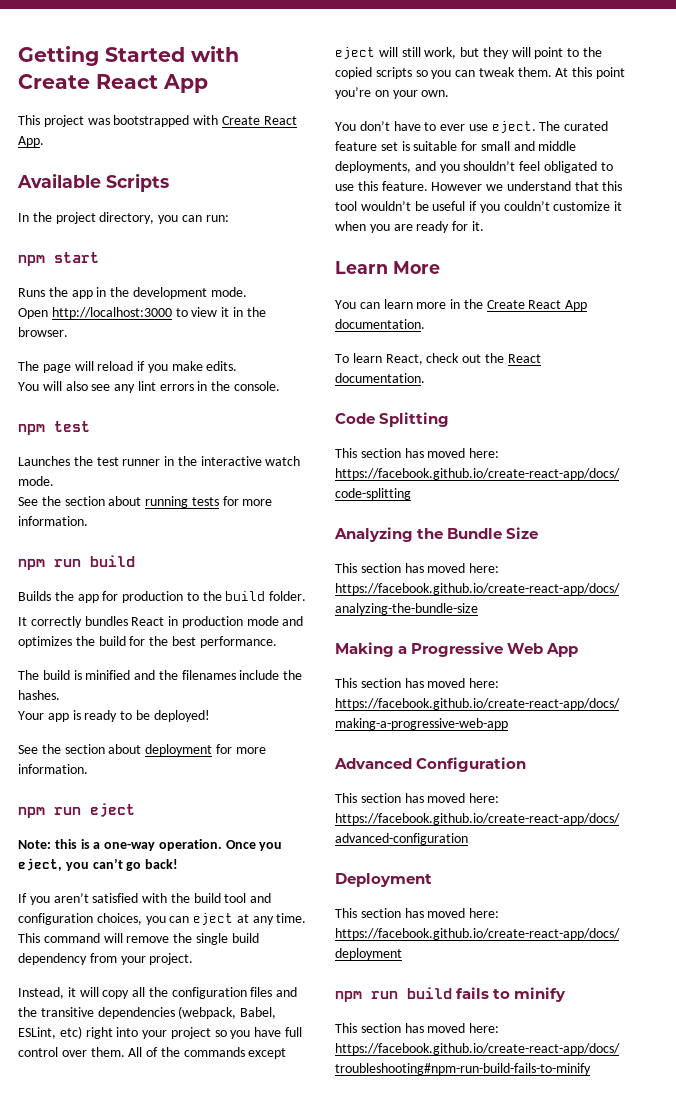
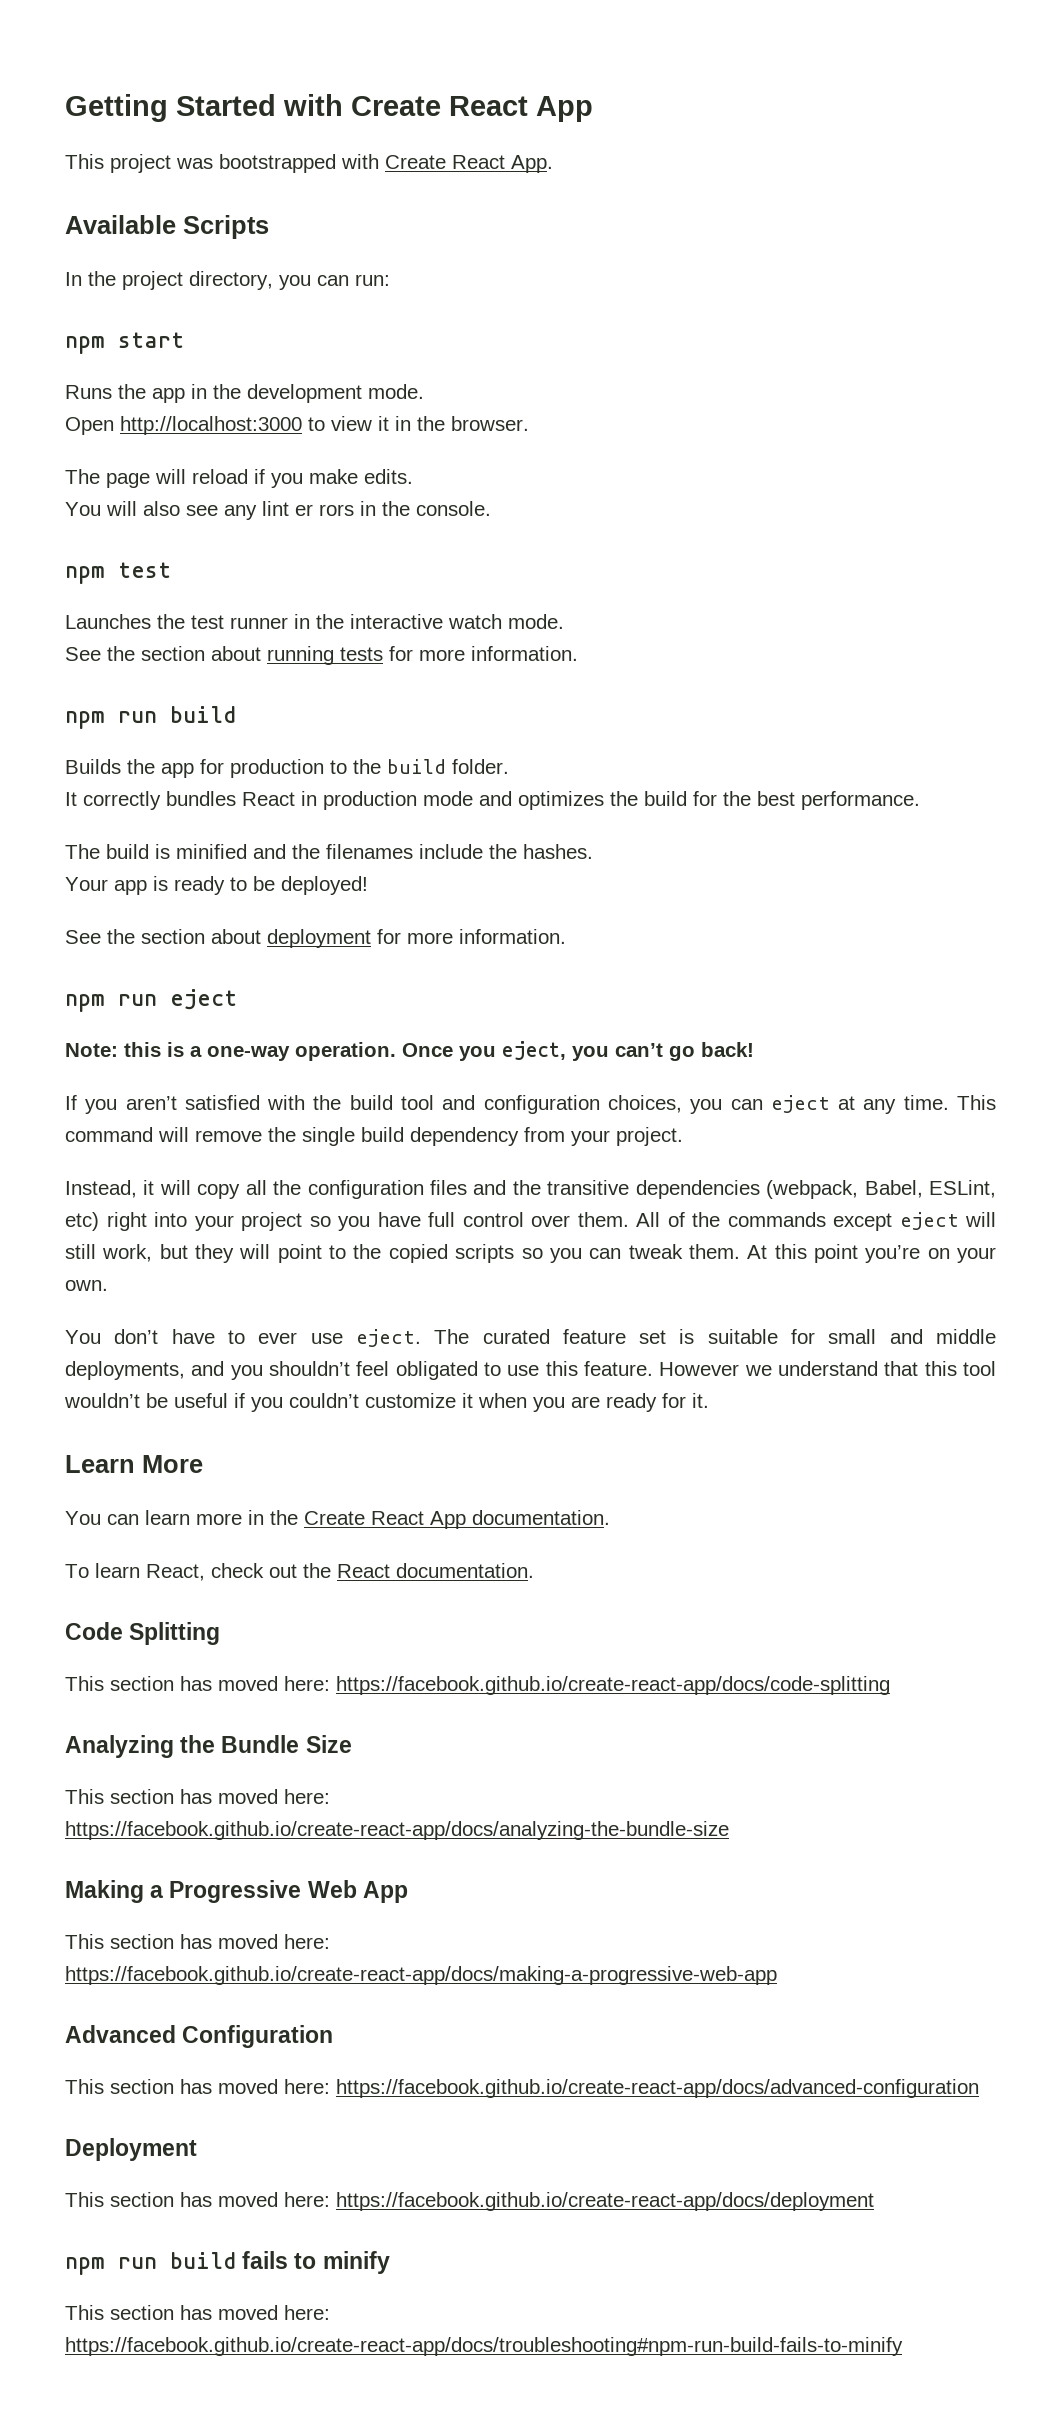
[159,384,194,391] errors -> [295,504,354,516] er rors

